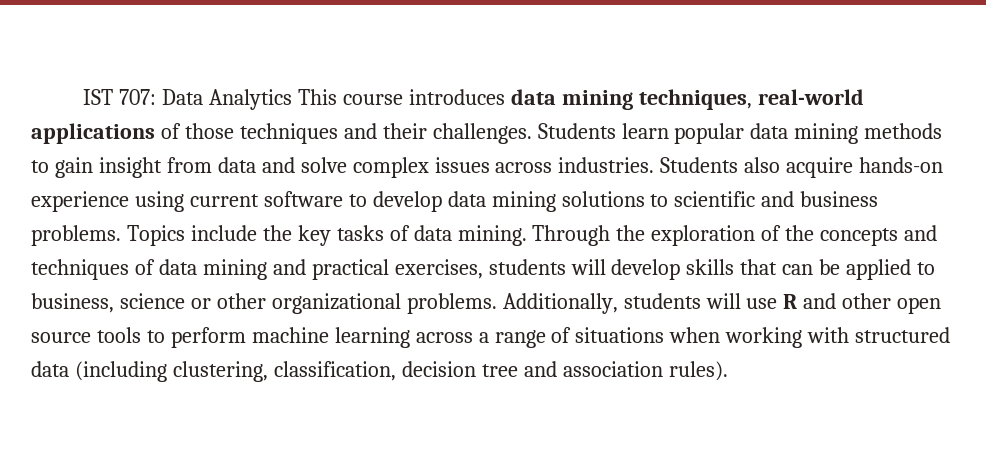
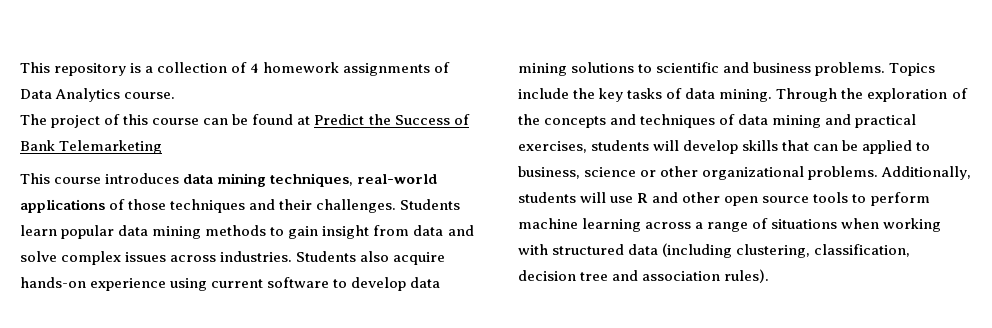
[83,89,293,110] IST 707: Data Analytics -> [20,62,451,76] [20,88,176,102] [20,114,470,128] [20,140,163,154] This repository is a collection of 4 homework assignments of Data Analytics course. // The project of this course can be found at Predict the Success of Bank Telemarketing //

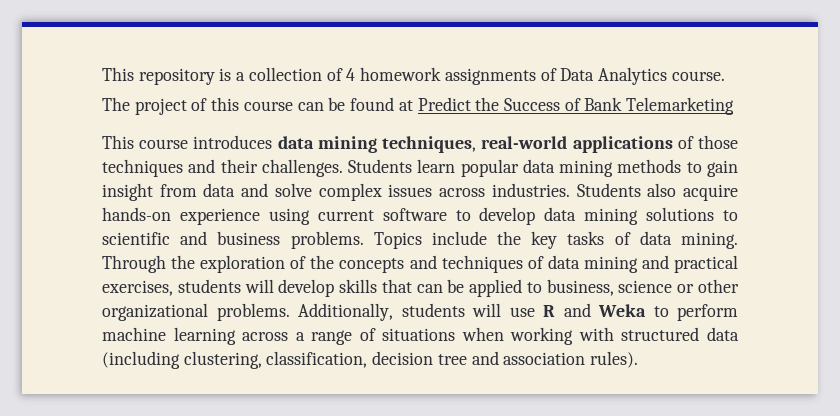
[682,192,849,206] other open source tools -> [598,304,646,317] Weka

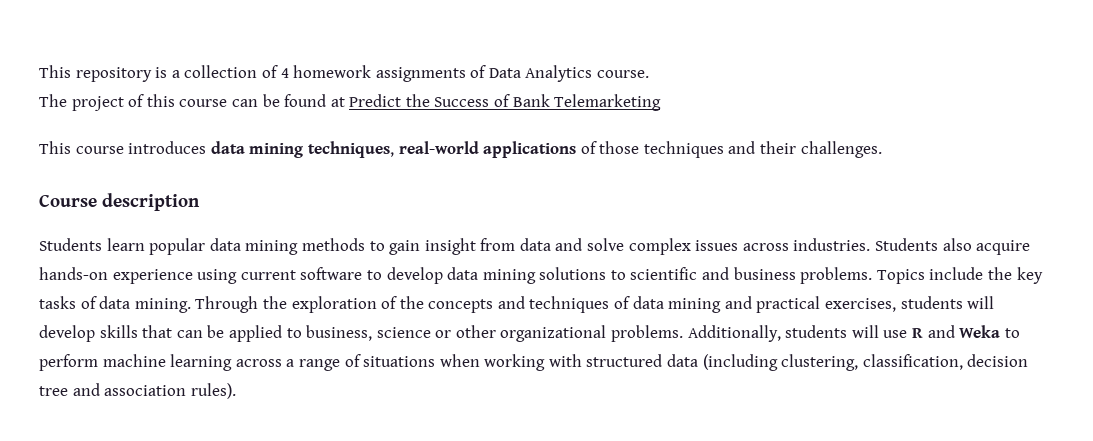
(343, 168) none -> [39,193,200,211] // Course description //

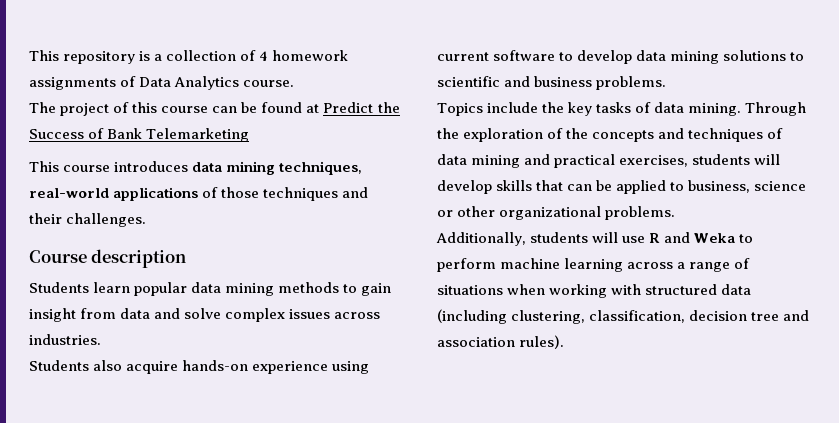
(871, 244) none -> (101, 339) //
(873, 275) none -> (667, 83) //
(684, 333) none -> (676, 213) //

